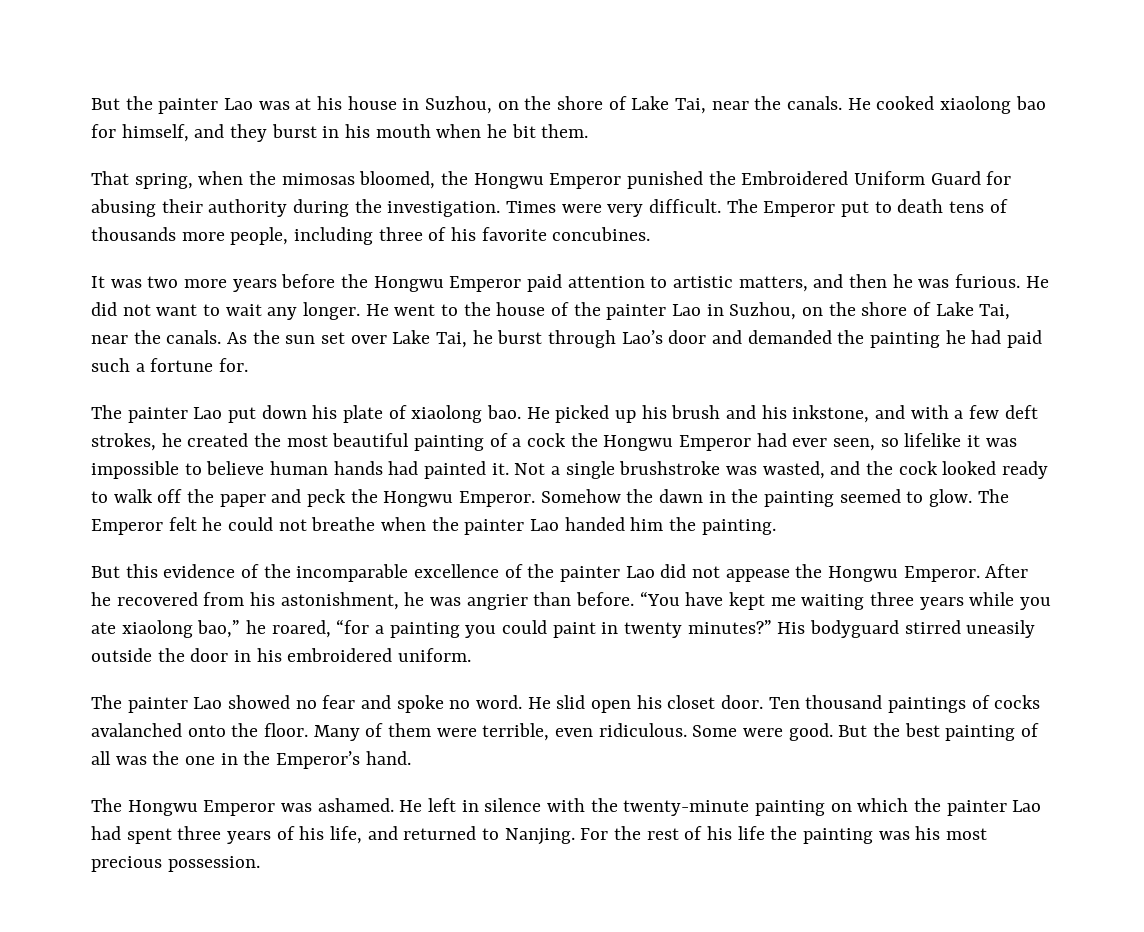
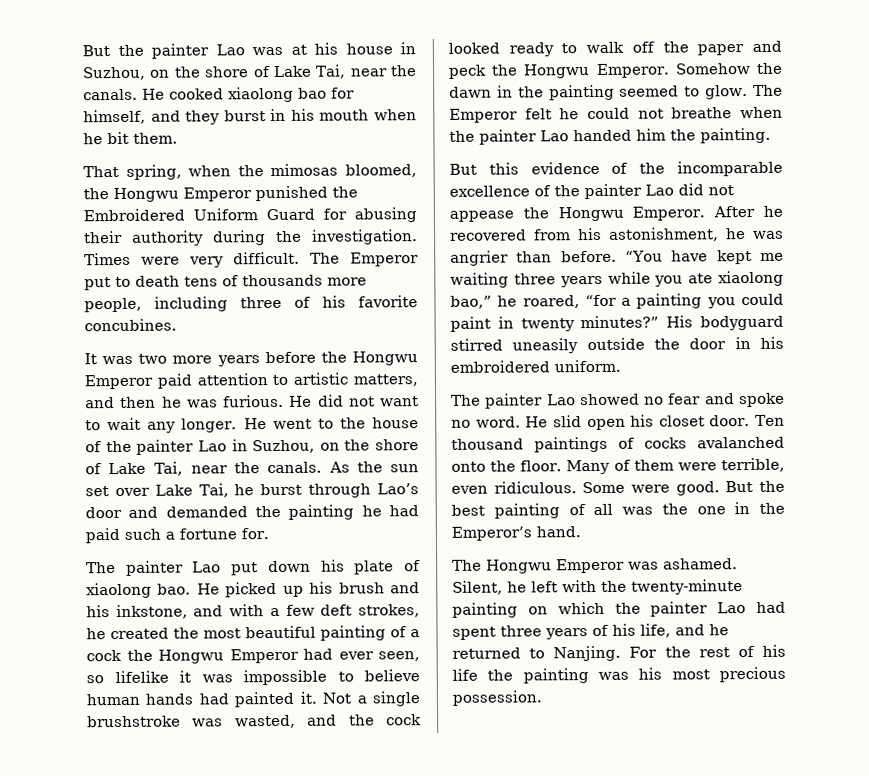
[399,798,542,812] He left in silence -> [452,580,558,595] Silent, he left
(398, 833) none -> [709,624,729,636] he

